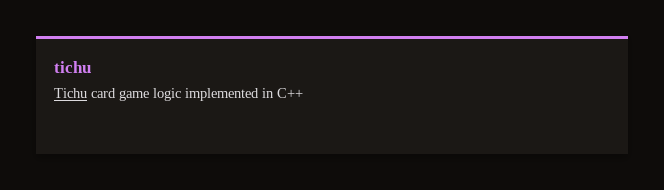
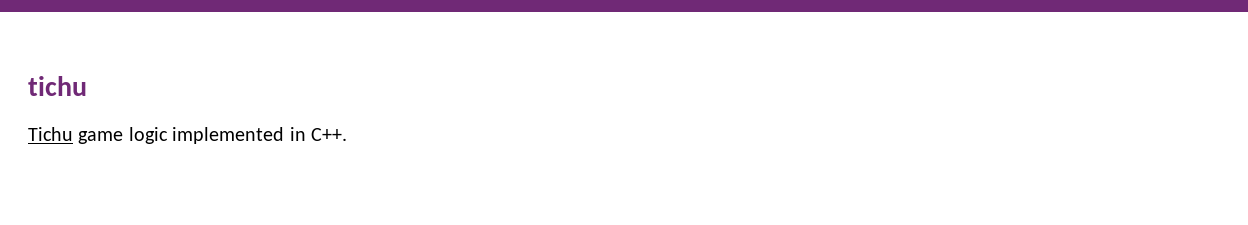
[91,88,116,98] card -> (73, 134) none
[277,88,303,98] C++ -> [311,128,347,141] C++.

